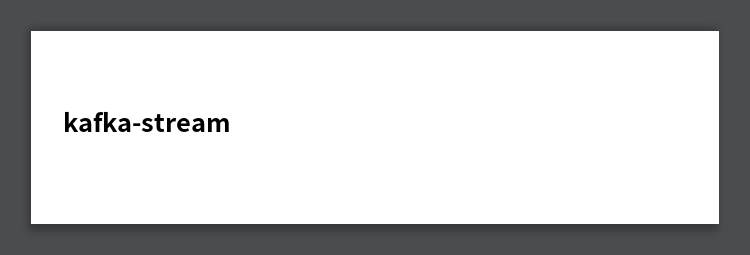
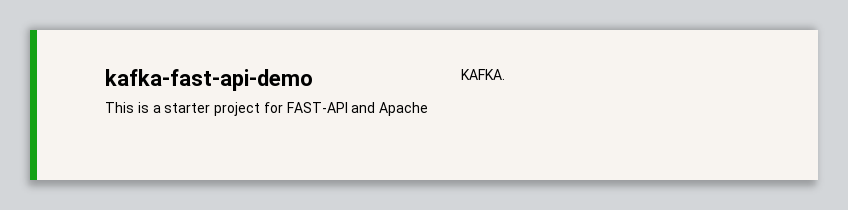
[63,111,231,132] kafka-stream -> [105,69,313,91] [105,102,429,116] [461,69,505,80] kafka-fast-api-demo // This is a starter project for FAST-API and Apache KAFKA.

